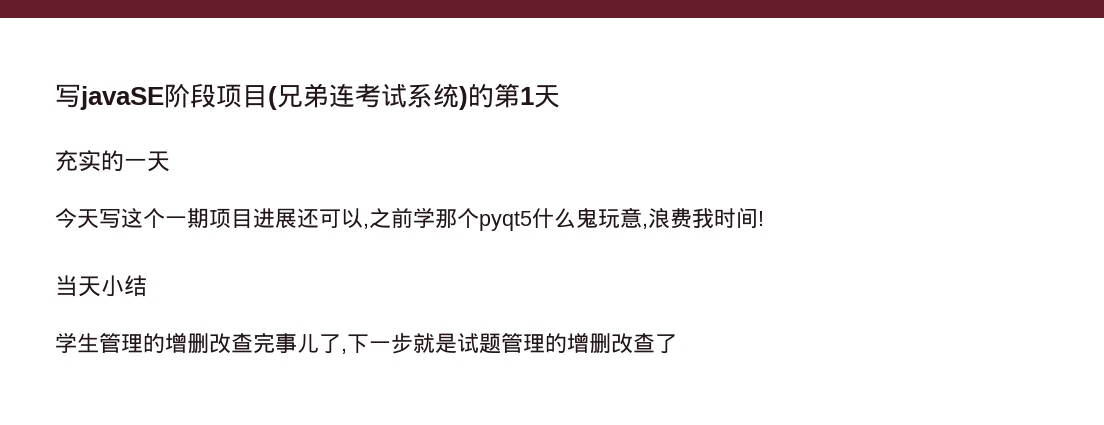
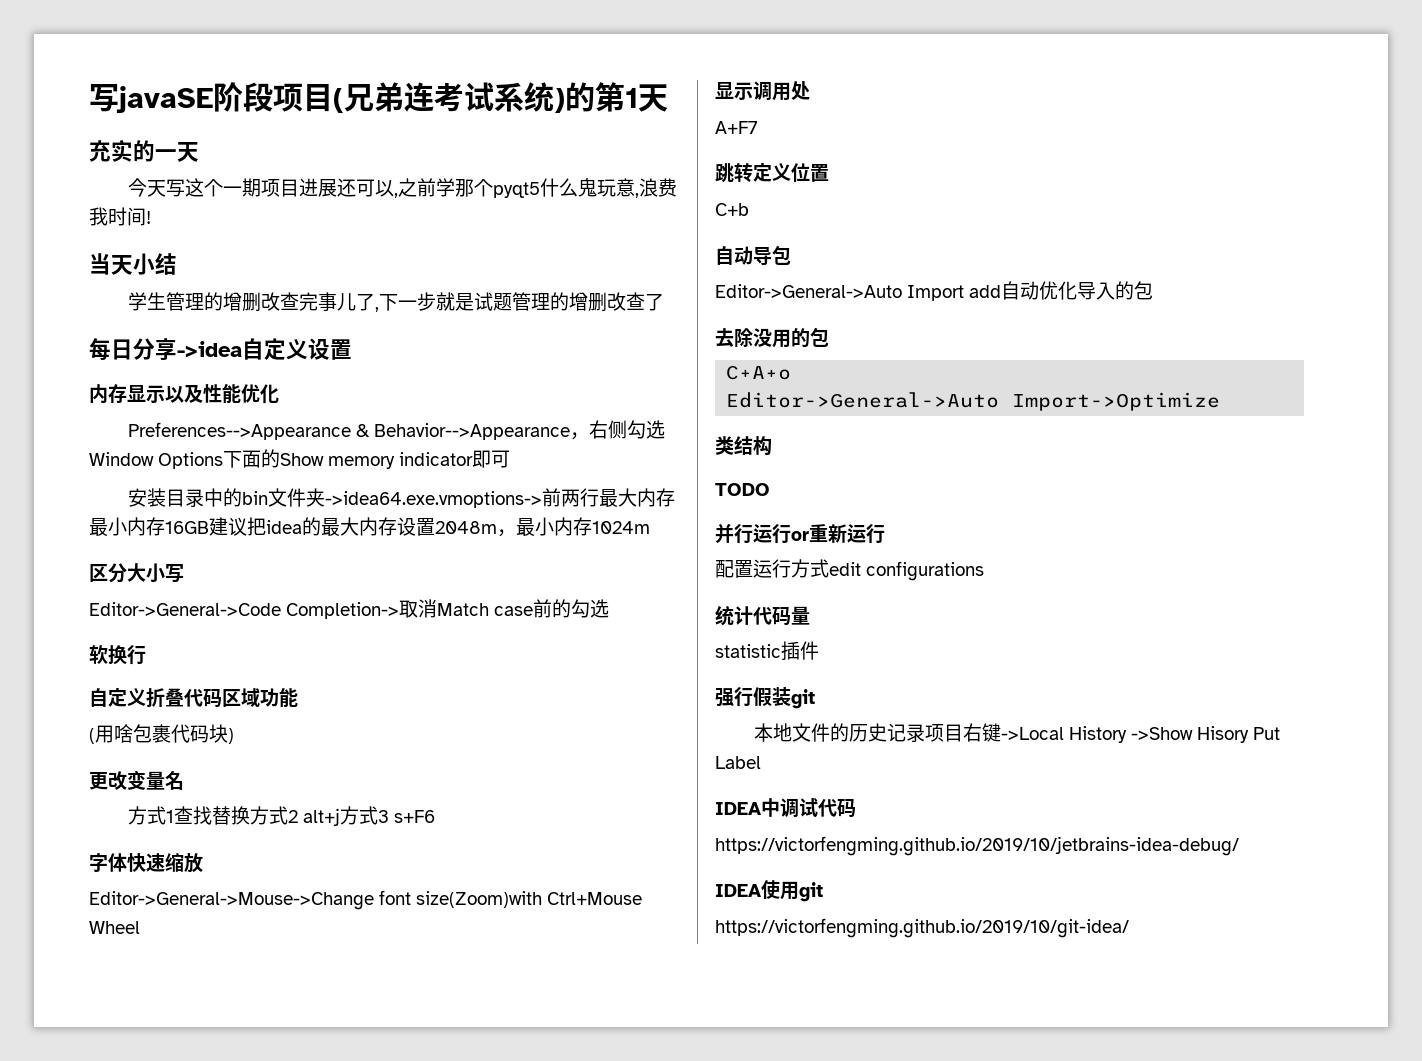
(677, 344) none -> [89,338,352,360] [89,384,279,404] [127,420,666,440] [89,449,511,469] [127,488,675,508] [89,517,650,537] [89,563,184,583] [89,599,610,619] [89,645,146,665] [89,688,298,708] [89,724,234,744] [89,770,184,790] [127,806,436,826] [89,852,203,873] [89,890,643,910] [89,921,140,934] [715,81,810,101] [715,121,758,134] [715,163,829,183] [715,203,749,216] [715,245,791,265] [715,281,1154,301] [715,327,829,348] [726,365,792,380] [726,392,1221,411] [715,436,772,456] [715,483,770,496] [715,523,885,544] [715,559,985,581] [715,605,810,626] [715,641,819,661] [715,687,815,709] [753,723,1281,743] [715,756,761,769] [715,798,856,818] [715,836,1239,856] [715,880,823,902] [715,918,1129,938] // 每日分享->idea自定义设置 // 内存显示以及性能优化 // Preferences-->Appearance & Behavior-->Appearance，右侧勾选Window Options下面的Show memory indicator即可 // 安装目录中的bin文件夹->idea64.exe.vmoptions->前两行最大内存最小内存16GB建议把idea的最大内存设置2048m，最小内存1024m // 区分大小写 // Editor->General->Code Completion->取消Match case前的勾选 // 软换行 // 自定义折叠代码区域功能 // (用啥包裹代码块) // 更改变量名 // 方式1查找替换方式2 alt+j方式3 s+F6 // 字体快速缩放 // Editor->General->Mouse->Change font size(Zoom)with Ctrl+Mouse Wheel // 显示调用处 // A+F7 // 跳转定义位置 // C+b // 自动导包 // Editor->General->Auto Import add自动优化导入的包 // 去除没用的包 // C+A+o // Editor->General->Auto Import->Optimize // 类结构 // TODO // 并行运行or重新运行 // 配置运行方式edit configurations // 统计代码量 // statistic插件 // 强行假装git // 本地文件的历史记录项目右键->Local History ->Show Hisory Put Label // IDEA中调试代码 // https://victorfengming.github.io/2019/10/jetbrains-idea-debug/ // IDEA使用git // https://victorfengming.github.io/2019/10/git-idea/

